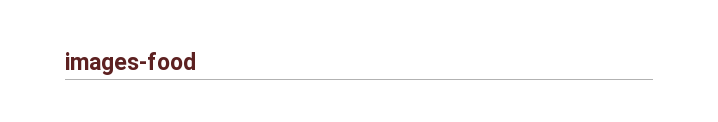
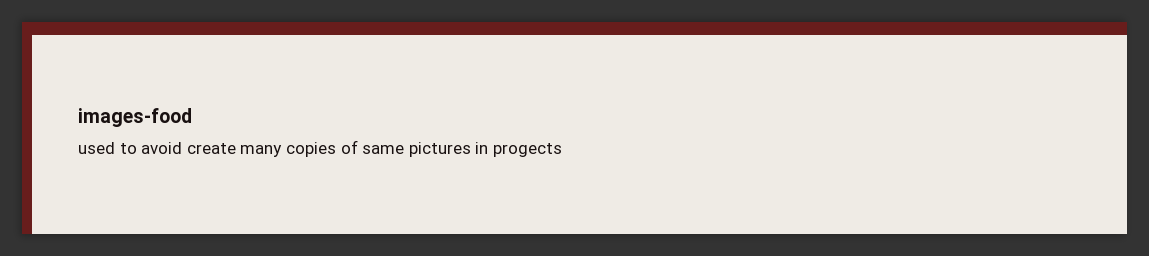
(196, 63) none -> [78,140,562,157] // used to avoid create many copies of same pictures in progects

